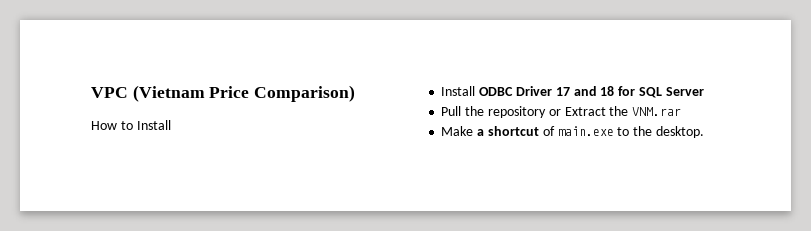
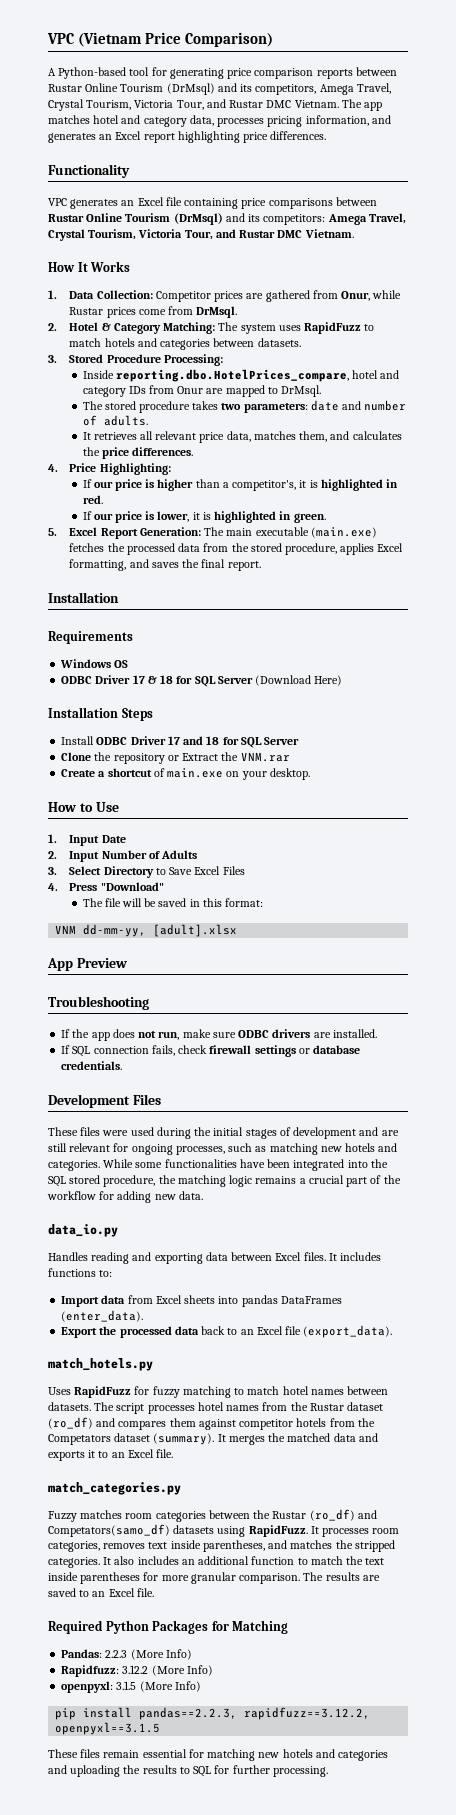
[91,120,171,130] How to Install -> [48,67,397,79] [48,83,391,95] [48,99,383,111] [48,115,391,127] [48,131,327,143] [48,164,130,178] [48,197,377,209] [48,213,406,225] [48,229,354,241] [48,261,131,272] [48,290,402,302] [69,306,238,318] [48,322,375,334] [69,338,301,350] [48,354,223,366] [82,369,400,382] [82,385,322,397] [82,400,407,413] [82,415,148,426] [82,431,402,443] [82,447,194,459] [48,463,171,475] [82,479,399,491] [82,495,103,504] [82,511,326,523] [48,527,377,539] [69,543,404,555] [69,559,261,571] [48,592,119,603] [48,631,133,644] [60,659,129,668] [61,675,343,687] [48,707,153,721] A Python-based tool for generating price comparison reports between Rustar Online Tourism (DrMsql) and its competitors, Amega Travel, Crystal Tourism, Victoria Tour, and Rustar DMC Vietnam. The app matches hotel and category data, processes pricing information, and generates an Excel report highlighting price differences. // Functionality // VPC generates an Excel file containing price comparisons between Rustar Online Tourism (DrMsql) and its competitors: Amega Travel, Crystal Tourism, Victoria Tour, and Rustar DMC Vietnam. // How It Works // 1. Data Collection: Competitor prices are gathered from Onur, while Rustar prices come from DrMsql. // 2. Hotel & Category Matching: The system uses RapidFuzz to match hotels and categories between datasets. // 3. Stored Procedure Processing: // Inside reporting.dbo.HotelPrices_compare, hotel and category IDs from Onur are mapped to DrMsql. // The stored procedure takes two parameters: date and number of adults. // It retrieves all relevant price data, matches them, and calculates the price differences. // 4. Price Highlighting: // If our price is higher than a competitor's, it is highlighted in red. // If our price is lower, it is highlighted in green. // 5. Excel Report Generation: The main executable (main.exe) fetches the processed data from the stored procedure, applies Excel formatting, and saves the final report. // Installation // Requirements // Windows OS // ODBC Driver 17 & 18 for SQL Server (Download Here) // Installation Steps
[441,106,462,116] Pull -> [61,752,92,761] Clone
[441,126,474,136] Make -> [61,769,96,777] Create
[617,126,704,138] to the desktop. -> [226,768,310,780] [48,802,119,812] [48,834,126,846] [48,850,198,862] [48,866,245,878] [48,882,164,891] [82,898,264,907] [55,924,238,937] [47,958,127,971] [48,996,149,1010] [61,1029,377,1041] [61,1045,361,1057] [61,1061,123,1070] [48,1094,161,1108] [48,1127,399,1139] [48,1143,398,1155] [48,1159,388,1171] [48,1175,401,1187] [47,1191,203,1203] [48,1224,118,1237] [48,1252,382,1264] [48,1268,113,1277] [61,1295,342,1307] [61,1310,144,1322] [61,1325,393,1338] [48,1358,153,1371] [48,1386,389,1398] [48,1402,384,1414] [48,1417,375,1430] [48,1433,378,1445] [48,1449,174,1461] [48,1482,181,1495] [48,1509,377,1522] [48,1524,400,1537] [48,1540,395,1552] [48,1556,385,1568] [48,1572,380,1584] [48,1588,154,1597] [48,1620,289,1634] [61,1649,192,1660] [61,1665,213,1677] [61,1681,201,1693] [55,1707,371,1720] [55,1722,161,1735] [48,1749,389,1761] [48,1765,328,1777] on your desktop. // How to Use // 1. Input Date // 2. Input Number of Adults // 3. Select Directory to Save Excel Files // 4. Press "Download" // The file will be saved in this format: // VNM dd-mm-yy, [adult].xlsx // App Preview // Troubleshooting // If the app does not run, make sure ODBC drivers are installed. // If SQL connection fails, check firewall settings or database credentials. // Development Files // These files were used during the initial stages of development and are still relevant for ongoing processes, such as matching new hotels and categories. While some functionalities have been integrated into the SQL stored procedure, the matching logic remains a crucial part of the workflow for adding new data. // data_io.py // Handles reading and exporting data between Excel files. It includes functions to: // Import data from Excel sheets into pandas DataFrames (enter_data). // Export the processed data back to an Excel file (export_data). // match_hotels.py // Uses RapidFuzz for fuzzy matching to match hotel names between datasets. The script processes hotel names from the Rustar dataset (ro_df) and compares them against competitor hotels from the Competators dataset (summary). It merges the matched data and exports it to an Excel file. // match_categories.py // Fuzzy matches room categories between the Rustar (ro_df) and Competators(samo_df) datasets using RapidFuzz. It processes room categories, removes text inside parentheses, and matches the stripped categories. It also includes an additional function to match the text inside parentheses for more granular comparison. The results are saved to an Excel file. // Required Python Packages for Matching // Pandas: 2.2.3 (More Info) // Rapidfuzz: 3.12.2 (More Info) // openpyxl: 3.1.5 (More Info) // pip install pandas==2.2.3, rapidfuzz==3.12.2, openpyxl==3.1.5 // These files remain essential for matching new hotels and categories and uploading the results to SQL for further processing.

